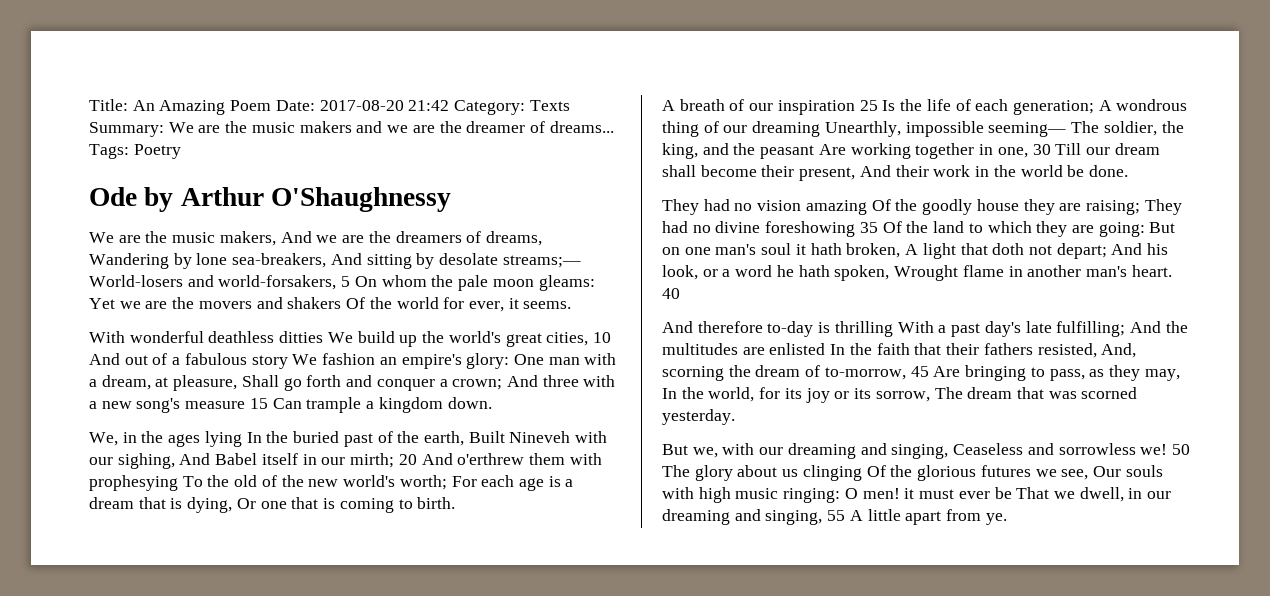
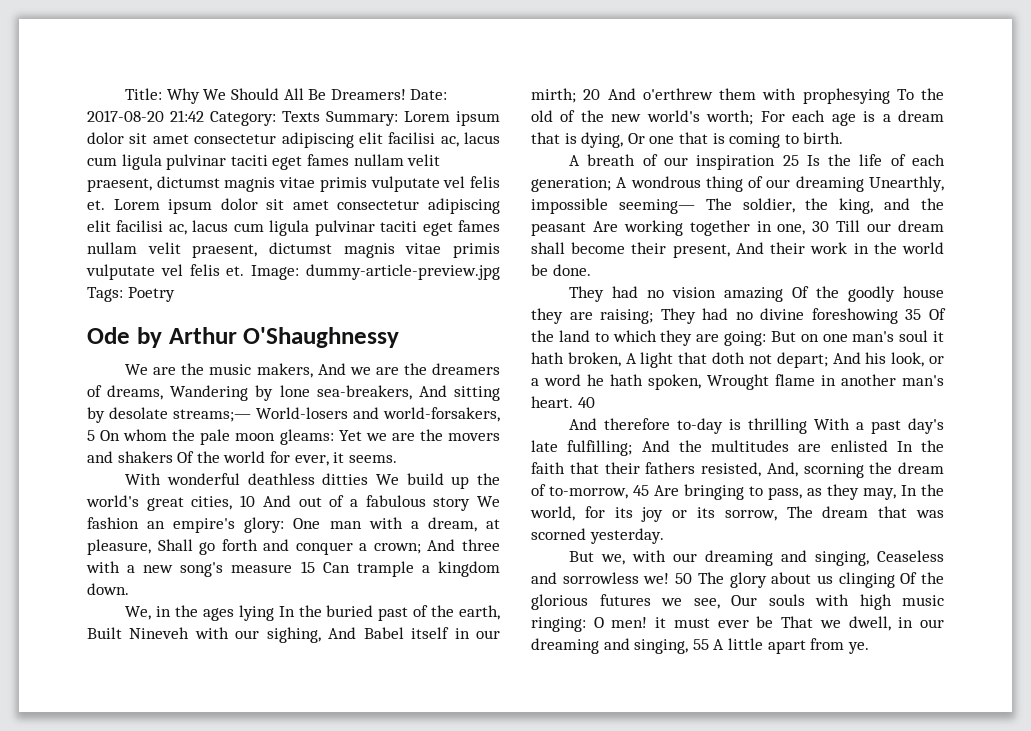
[132,100,272,115] An Amazing Poem -> [166,88,406,104] Why We Should All Be Dreamers!
[168,121,614,133] We are the music makers and we are the dreamer of dreams... -> [404,111,500,126] [87,132,500,148] [87,154,441,170] [87,176,501,192] [87,198,500,214] [87,220,501,236] [87,242,500,258] [86,264,500,280] Lorem ipsum dolor sit amet consectetur adipiscing elit facilisi ac, lacus cum ligula pulvinar taciti eget fames nullam velit praesent, dictumst magnis vitae primis vulputate vel felis et. Lorem ipsum dolor sit amet consectetur adipiscing elit facilisi ac, lacus cum ligula pulvinar taciti eget fames nullam velit praesent, dictumst magnis vitae primis vulputate vel felis et. Image: dummy-article-preview.jpg

